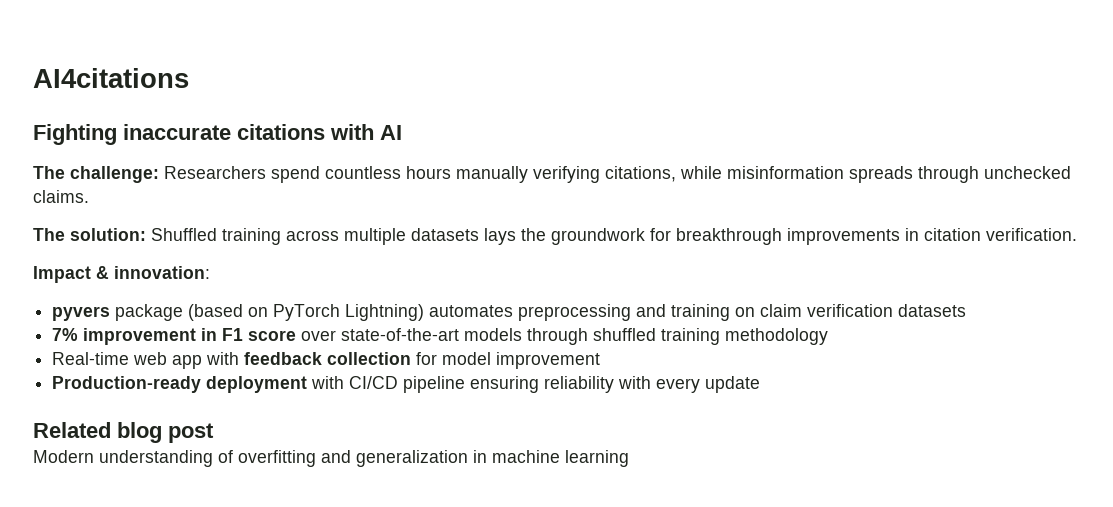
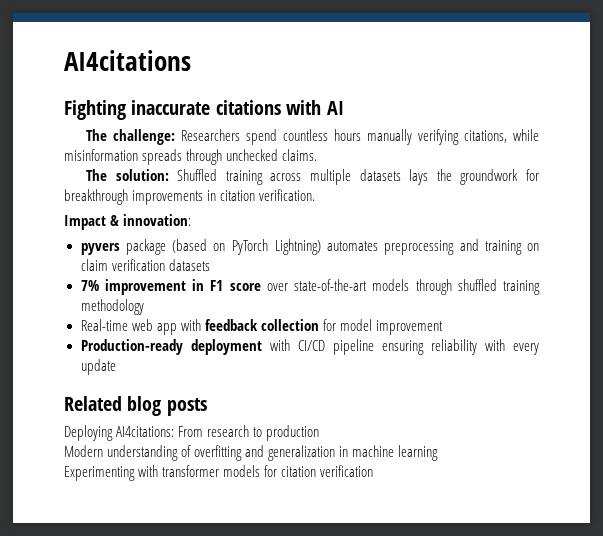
[168,423,214,443] post -> [166,398,207,416] [64,425,320,441] posts // Deploying AI4citations: From research to production
(629, 458) none -> [64,465,374,481] // Experimenting with transformer models for citation verification

